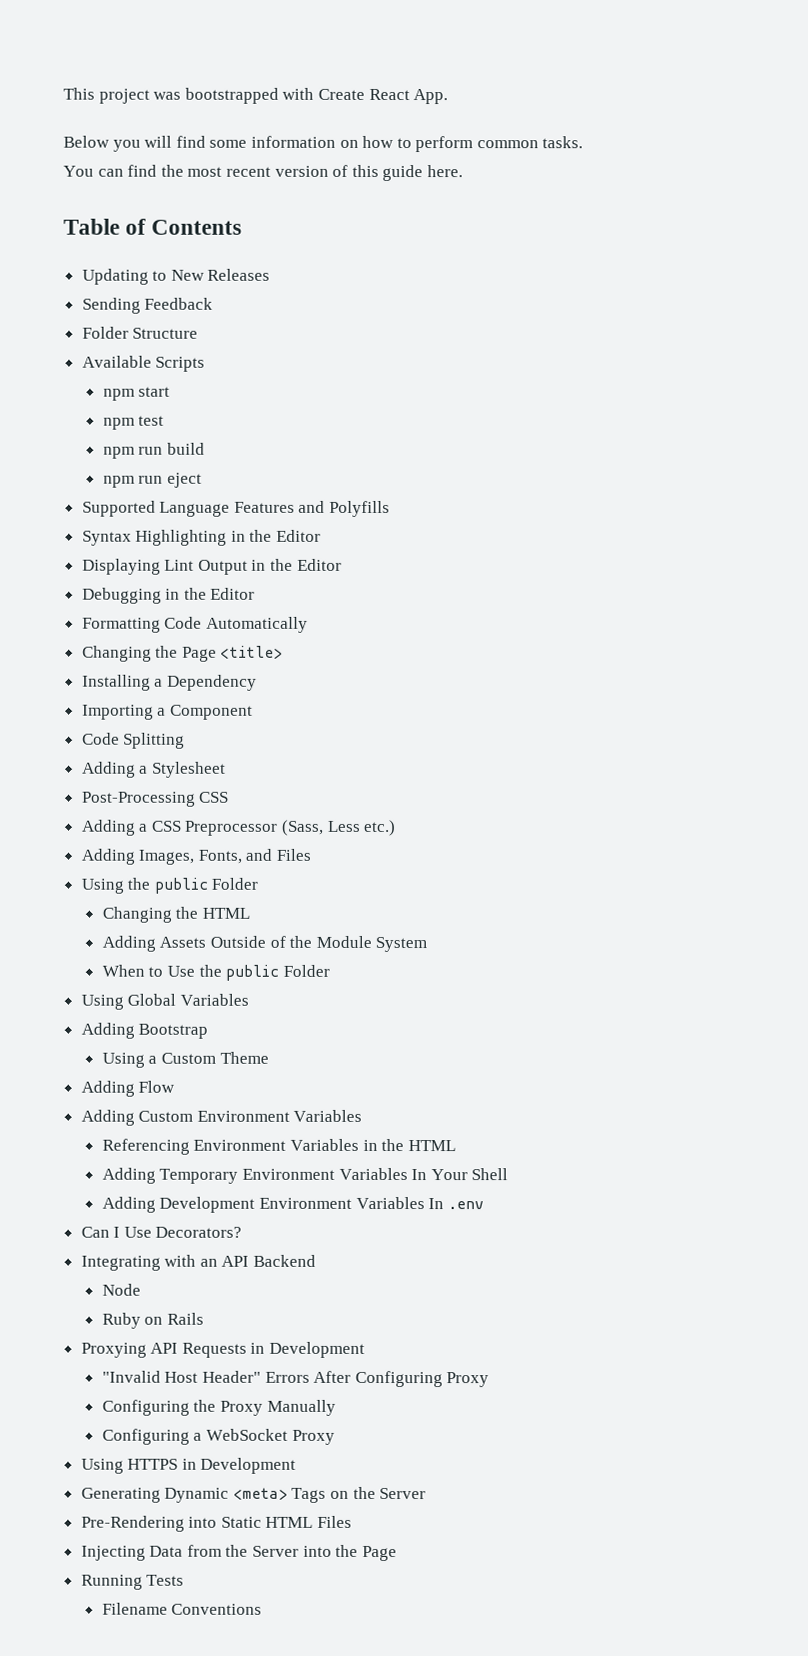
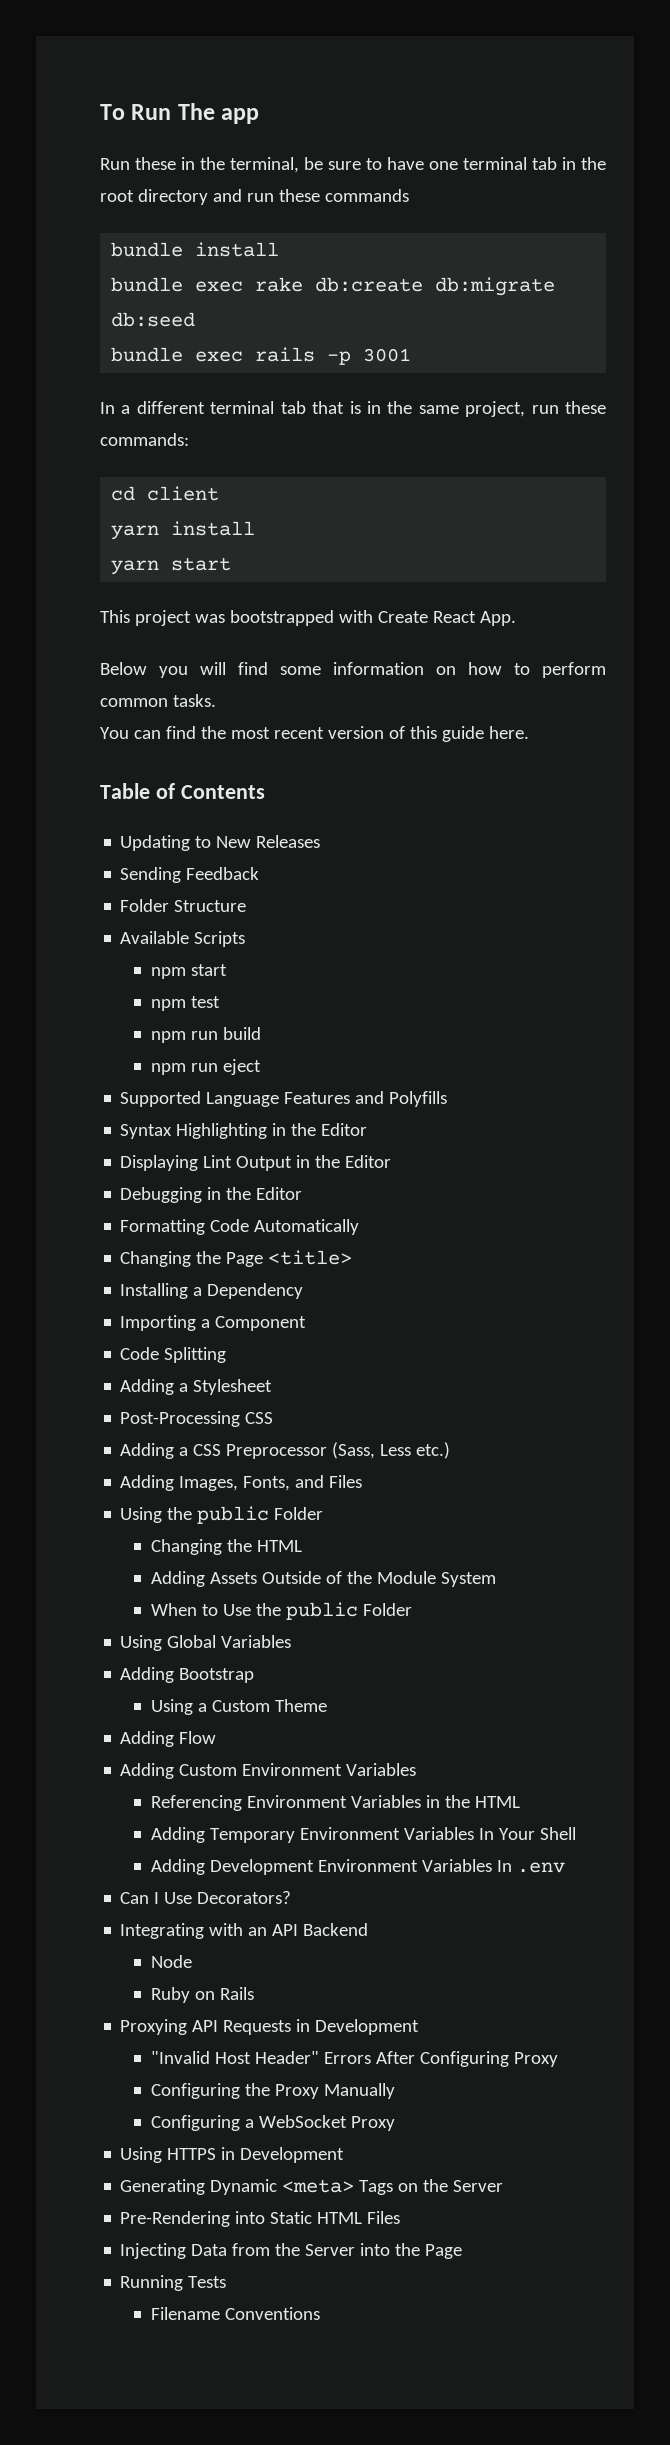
(63, 93) none -> [100,103,260,124] [100,157,606,173] [100,189,409,205] [111,242,280,257] [111,277,556,296] [111,312,196,327] [111,347,412,365] [100,401,607,417] [100,433,189,446] [111,486,220,501] [111,521,256,540] [111,557,232,575] To Run The app // Run these in the terminal, be sure to have one terminal tab in the root directory and run these commands // bundle install // bundle exec rake db:create db:migrate db:seed // bundle exec rails -p 3001 // In a different terminal tab that is in the same project, run these commands: // cd client // yarn install // yarn start //

